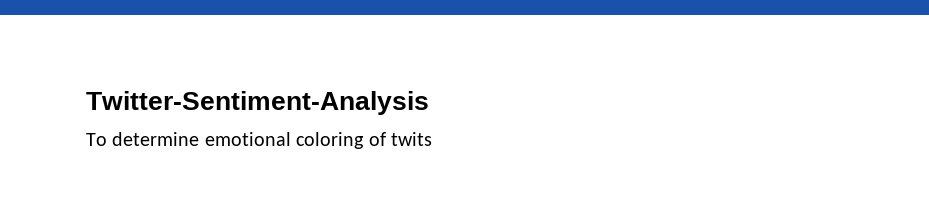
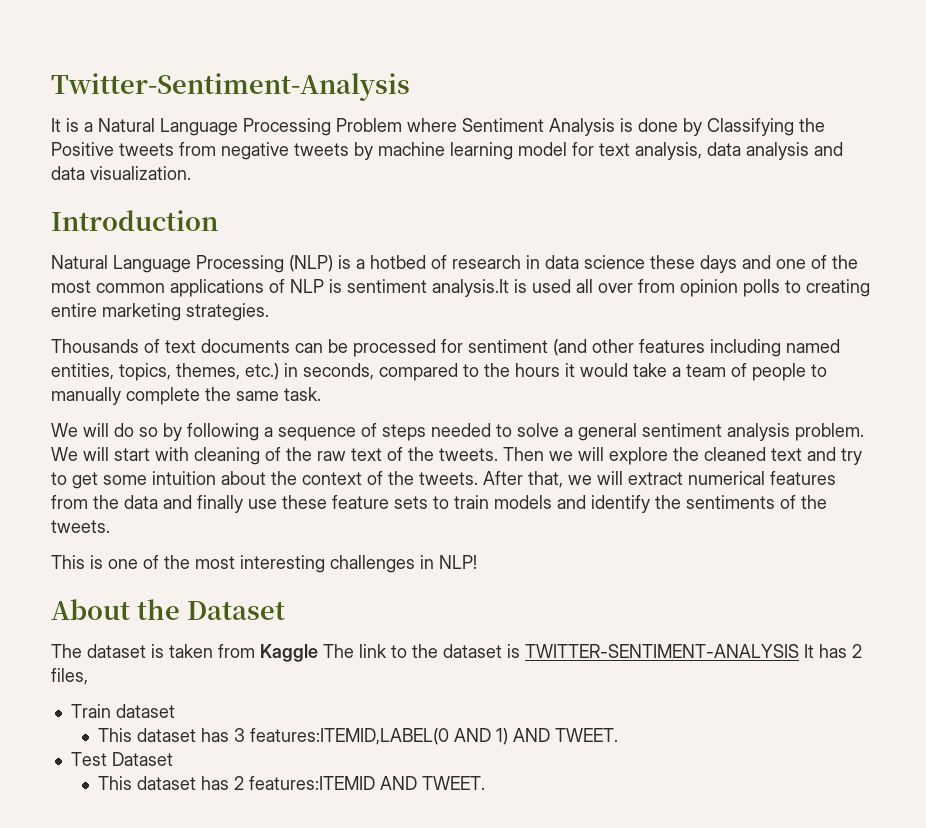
[86,132,432,149] To determine emotional coloring of twits -> [51,118,825,136] [51,142,843,160] [51,166,191,180] [51,210,218,231] [51,255,858,273] [51,279,870,297] [51,303,269,321] [51,339,840,357] [51,363,827,381] [51,387,321,405] [51,423,864,441] [51,447,862,465] [51,471,836,489] [51,495,827,513] [51,520,110,533] [51,555,477,573] [51,599,285,620] [51,644,862,662] [51,668,88,685] [70,704,175,718] [97,728,618,745] [70,752,173,766] [97,776,485,790] It is a Natural Language Processing Problem where Sentiment Analysis is done by Classifying the Positive tweets from negative tweets by machine learning model for text analysis, data analysis and data visualization. // Introduction // Natural Language Processing (NLP) is a hotbed of research in data science these days and one of the most common applications of NLP is sentiment analysis.It is used all over from opinion polls to creating entire marketing strategies. // Thousands of text documents can be processed for sentiment (and other features including named entities, topics, themes, etc.) in seconds, compared to the hours it would take a team of people to manually complete the same task. // We will do so by following a sequence of steps needed to solve a general sentiment analysis problem. We will start with cleaning of the raw text of the tweets. Then we will explore the cleaned text and try to get some intuition about the context of the tweets. After that, we will extract numerical features from the data and finally use these feature sets to train models and identify the sentiments of the tweets. // This is one of the most interesting challenges in NLP! // About the Dataset // The dataset is taken from Kaggle The link to the dataset is TWITTER-SENTIMENT-ANALYSIS It has 2 files, // Train dataset // This dataset has 3 features:ITEMID,LABEL(0 AND 1) AND TWEET. // Test Dataset // This dataset has 2 features:ITEMID AND TWEET.

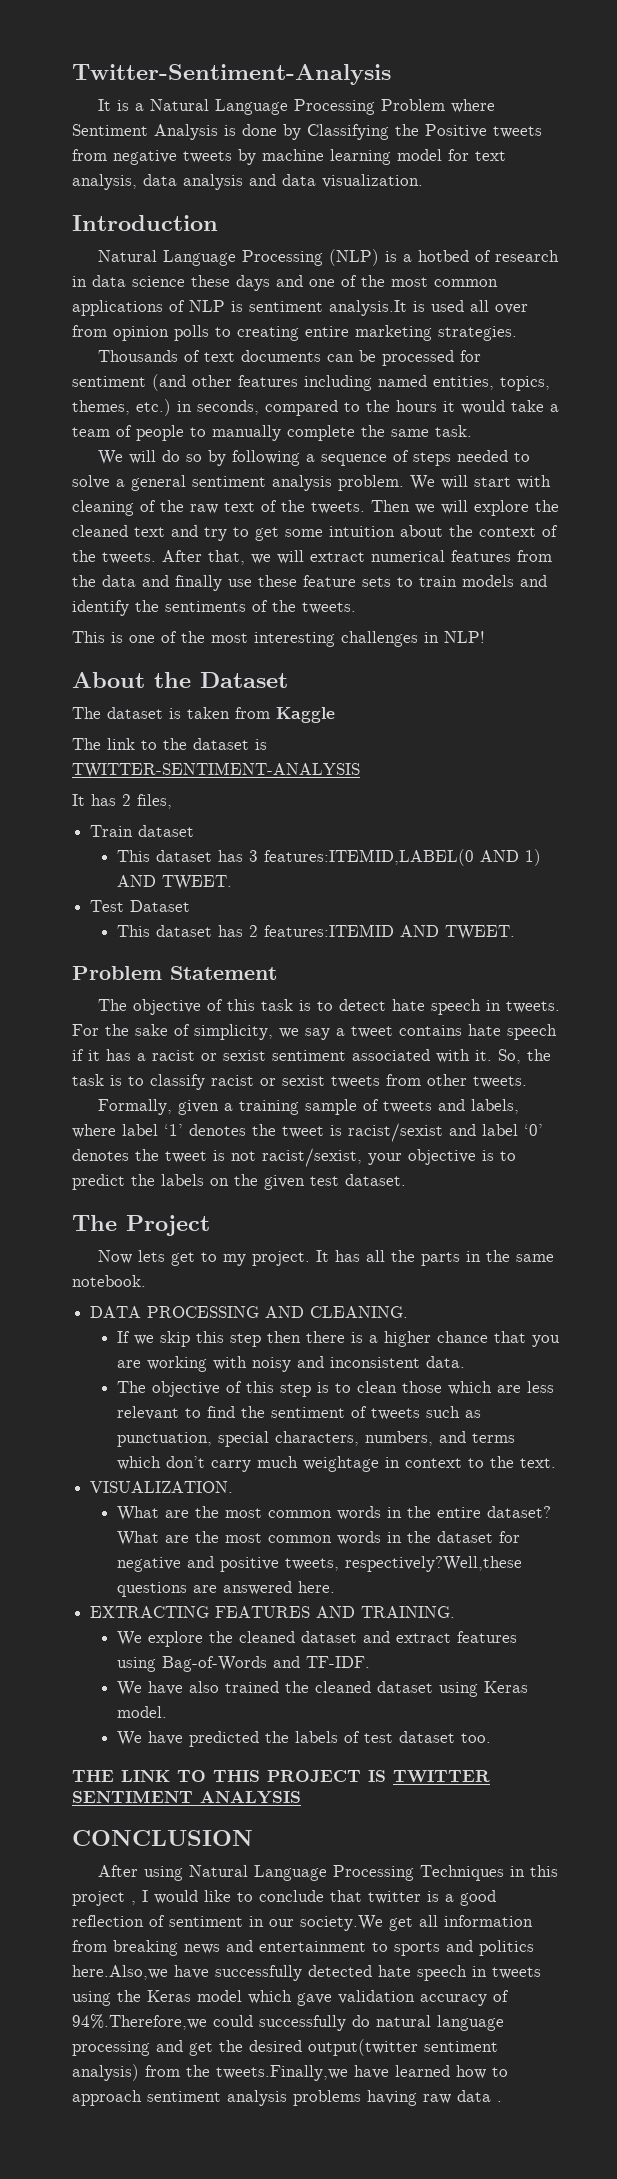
(318, 653) none -> (335, 715) //
(799, 651) none -> (360, 770) //
(485, 783) none -> [72,966,277,980] [97,999,560,1015] [72,1024,557,1040] [72,1049,551,1064] [72,1074,527,1090] [97,1099,519,1115] [72,1123,543,1142] [72,1148,516,1167] [72,1174,406,1190] [72,1215,210,1236] [97,1250,554,1266] [72,1275,146,1287] [90,1306,409,1318] [116,1331,560,1347] [116,1356,465,1372] [116,1381,554,1397] [116,1406,481,1420] [116,1431,515,1447] [116,1456,556,1472] [90,1481,234,1493] [116,1506,551,1521] [116,1531,520,1546] [116,1556,522,1572] [116,1581,335,1597] [90,1606,456,1618] [116,1631,517,1647] [116,1656,370,1672] [116,1681,528,1697] [116,1706,167,1718] [116,1731,491,1747] [72,1770,490,1783] [72,1790,301,1804] [72,1830,253,1846] [97,1865,558,1881] [72,1890,496,1906] [72,1915,533,1931] [72,1940,534,1956] [72,1965,541,1981] [72,1990,509,2006] [72,2014,504,2031] [72,2039,498,2056] [72,2064,508,2081] [72,2090,502,2106] // Problem Statement // The objective of this task is to detect hate speech in tweets. For the sake of simplicity, we say a tweet contains hate speech if it has a racist or sexist sentiment associated with it. So, the task is to classify racist or sexist tweets from other tweets. // Formally, given a training sample of tweets and labels, where label ‘1’ denotes the tweet is racist/sexist and label ‘0’ denotes the tweet is not racist/sexist, your objective is to predict the labels on the given test dataset. // The Project // Now lets get to my project. It has all the parts in the same notebook. // DATA PROCESSING AND CLEANING. // If we skip this step then there is a higher chance that you are working with noisy and inconsistent data. // The objective of this step is to clean those which are less relevant to find the sentiment of tweets such as punctuation, special characters, numbers, and terms which don’t carry much weightage in context to the text. // VISUALIZATION. // What are the most common words in the entire dataset? What are the most common words in the dataset for negative and positive tweets, respectively?Well,these questions are answered here. // EXTRACTING FEATURES AND TRAINING. // We explore the cleaned dataset and extract features using Bag-of-Words and TF-IDF. // We have also trained the cleaned dataset using Keras model. // We have predicted the labels of test dataset too. // THE LINK TO THIS PROJECT IS TWITTER SENTIMENT ANALYSIS // CONCLUSION // After using Natural Language Processing Techniques in this project , I would like to conclude that twitter is a good reflection of sentiment in our society.We get all information from breaking news and entertainment to sports and politics here.Also,we have successfully detected hate speech in tweets using the Keras model which gave validation accuracy of 94%.Therefore,we could successfully do natural language processing and get the desired output(twitter sentiment analysis) from the tweets.Finally,we have learned how to approach sentiment analysis problems having raw data .

